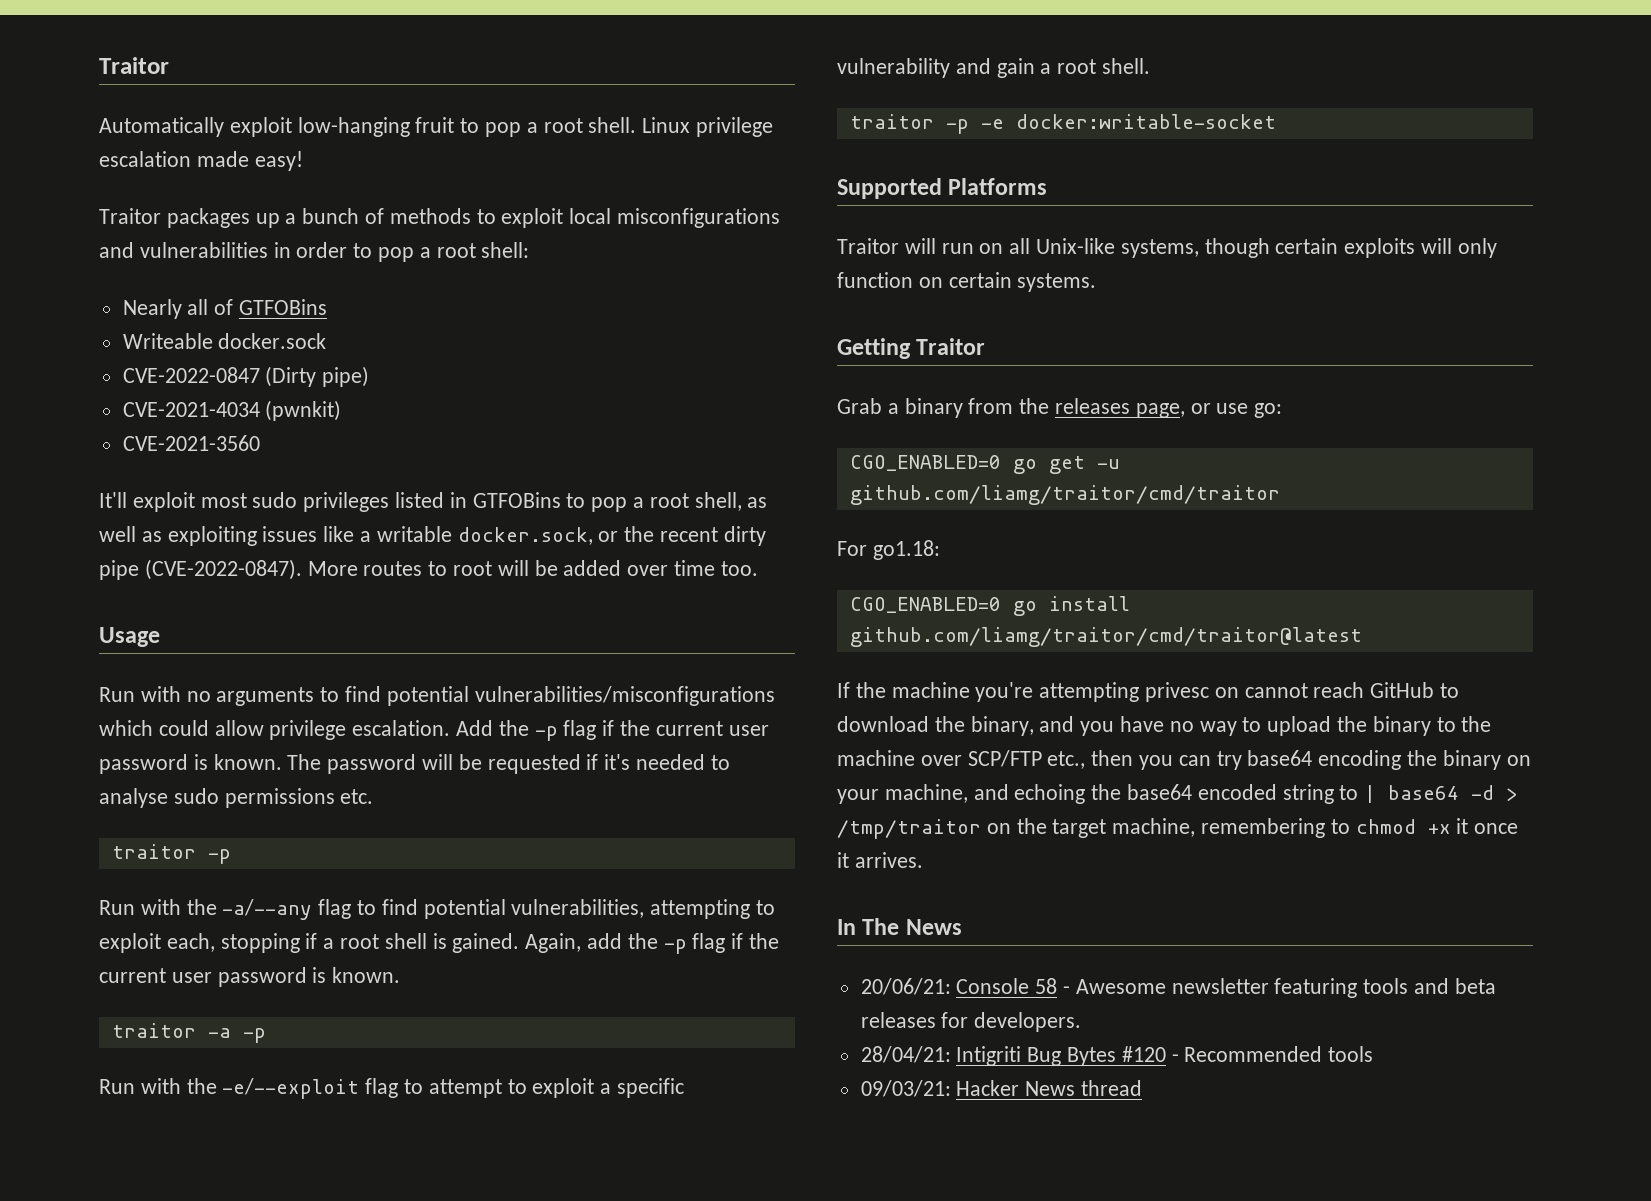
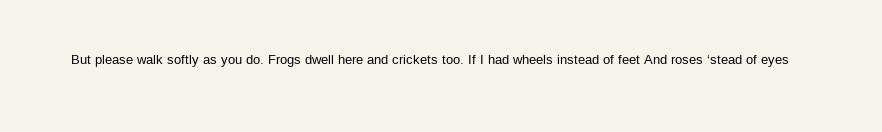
[99,57,169,74] [99,117,774,137] [99,151,303,171] [99,208,781,228] [99,242,530,262] [122,299,328,319] [122,333,327,349] [122,366,370,387] [122,400,342,421] [122,435,260,451] [99,492,768,512] [99,526,766,546] [99,559,758,580] [99,627,160,647] [99,686,775,706] [99,720,769,741] [99,754,730,774] [99,788,374,808] [111,844,231,864] [99,899,776,920] [99,933,780,954] [99,967,401,987] [111,1023,266,1043] [99,1078,685,1099] [837,58,1151,78] [849,114,1276,134] [837,178,1048,199] [837,238,1497,258] [837,272,1097,292] [837,338,986,359] [837,398,1283,418] [849,455,1120,474] [849,485,1280,505] [837,540,940,560] [849,596,1130,616] [849,627,1362,647] [837,682,1460,702] [837,716,1492,736] [837,750,1531,770] [837,784,1519,804] [837,818,1519,839] [837,852,923,868] [837,918,962,935] [860,978,1496,998] [860,1012,1082,1032] [860,1046,1374,1066] [860,1080,1143,1097] Traitor // Automatically exploit low-hanging fruit to pop a root shell. Linux privilege escalation made easy! // Traitor packages up a bunch of methods to exploit local misconfigurations and vulnerabilities in order to pop a root shell: // Nearly all of GTFOBins // Writeable docker.sock // CVE-2022-0847 (Dirty pipe) // CVE-2021-4034 (pwnkit) // CVE-2021-3560 // It'll exploit most sudo privileges listed in GTFOBins to pop a root shell, as well as exploiting issues like a writable docker.sock, or the recent dirty pipe (CVE-2022-0847). More routes to root will be added over time too. // Usage // Run with no arguments to find potential vulnerabilities/misconfigurations which could allow privilege escalation. Add the -p flag if the current user password is known. The password will be requested if it's needed to analyse sudo permissions etc. // traitor -p // Run with the -a/--any flag to find potential vulnerabilities, attempting to exploit each, stopping if a root shell is gained. Again, add the -p flag if the current user password is known. // traitor -a -p // Run with the -e/--exploit flag to attempt to exploit a specific vulnerability and gain a root shell. // traitor -p -e docker:writable-socket // Supported Platforms // Traitor will run on all Unix-like systems, though certain exploits will only function on certain systems. // Getting Traitor // Grab a binary from the releases page, or use go: // CGO_ENABLED=0 go get -u github.com/liamg/traitor/cmd/traitor // For go1.18: // CGO_ENABLED=0 go install github.com/liamg/traitor/cmd/traitor@latest // If the machine you're attempting privesc on cannot reach GitHub to download the binary, and you have no way to upload the binary to the machine over SCP/FTP etc., then you can try base64 encoding the binary on your machine, and echoing the base64 encoded string to | base64 -d > /tmp/traitor on the target machine, remembering to chmod +x it once it arrives. // In The News // 20/06/21: Console 58 - Awesome newsletter featuring tools and beta releases for developers. // 28/04/21: Intigriti Bug Bytes #120 - Recommended tools // 09/03/21: Hacker News thread -> [71,55,789,67] But please walk softly as you do. Frogs dwell here and crickets too. If I had wheels instead of feet And roses ‘stead of eyes

